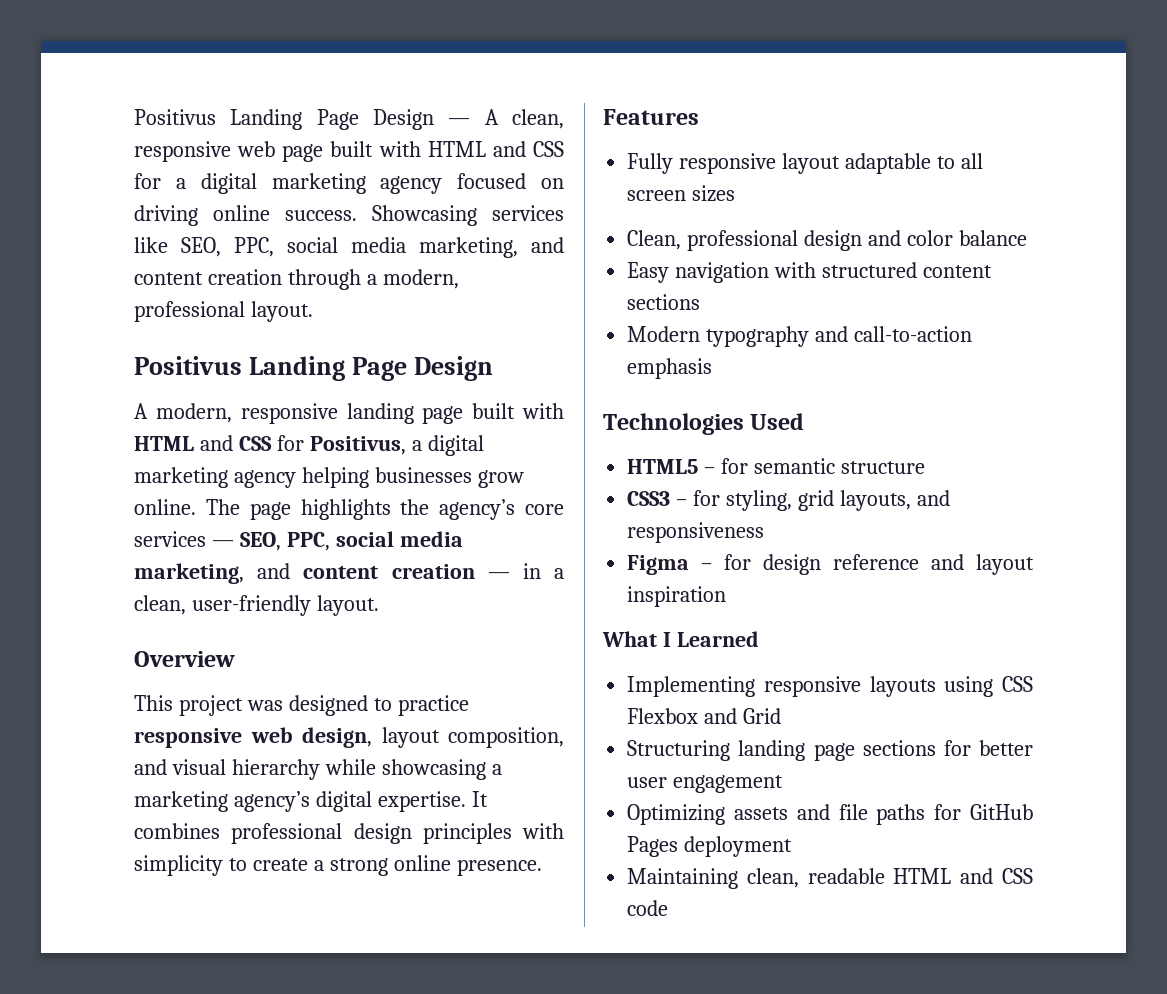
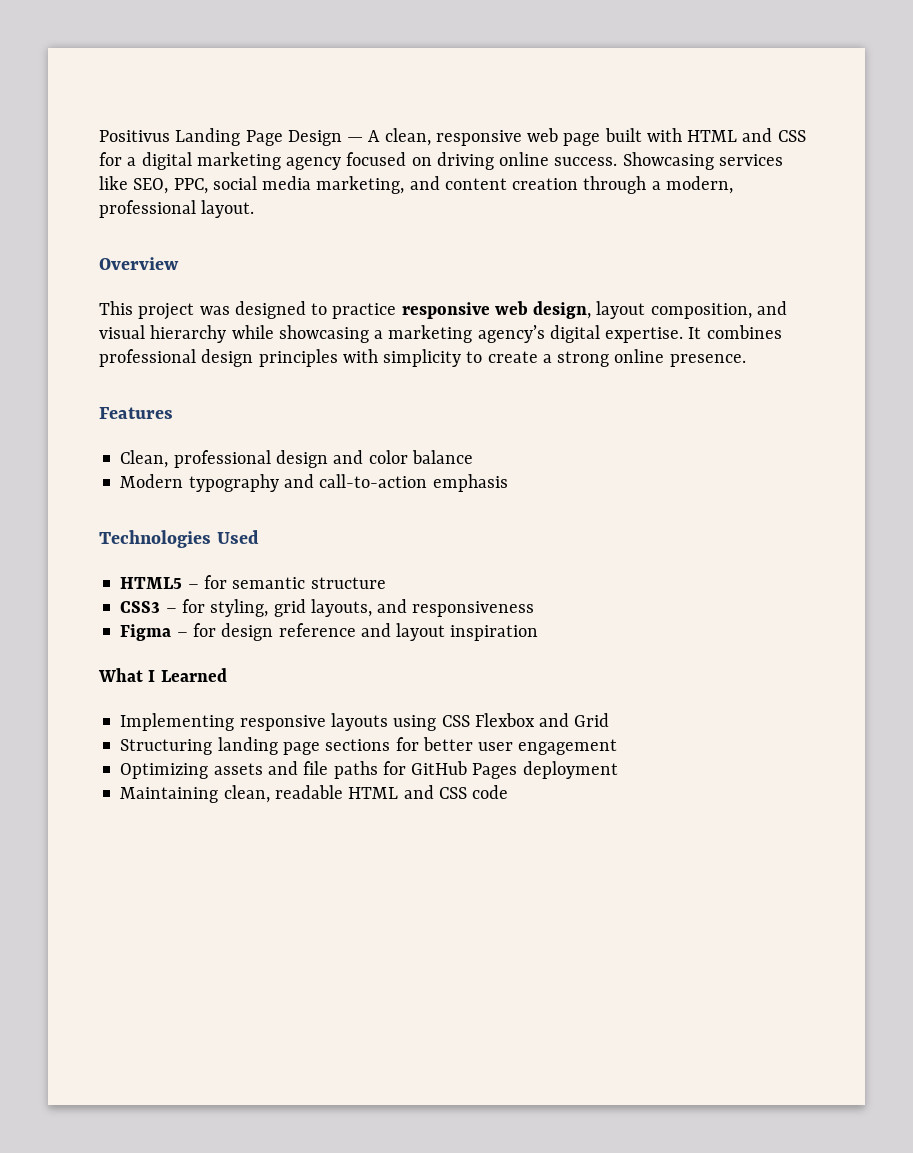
[134,356,493,381] [134,403,564,424] [134,435,484,456] [134,467,524,488] [134,499,564,520] [134,531,463,551] [134,563,564,584] [134,595,379,616] // Positivus Landing Page Design // A modern, responsive landing page built with HTML and CSS for Positivus, a digital marketing agency helping businesses grow online. The page highlights the agency’s core services — SEO, PPC, social media marketing, and content creation — in a clean, user-friendly layout. -> (255, 209) none
[627,153,983,174] [627,185,736,202] // Fully responsive layout adaptable to all screen sizes -> (173, 413) none
[627,262,992,283] [627,294,701,310] // Easy navigation with structured content sections -> (473, 457) none

